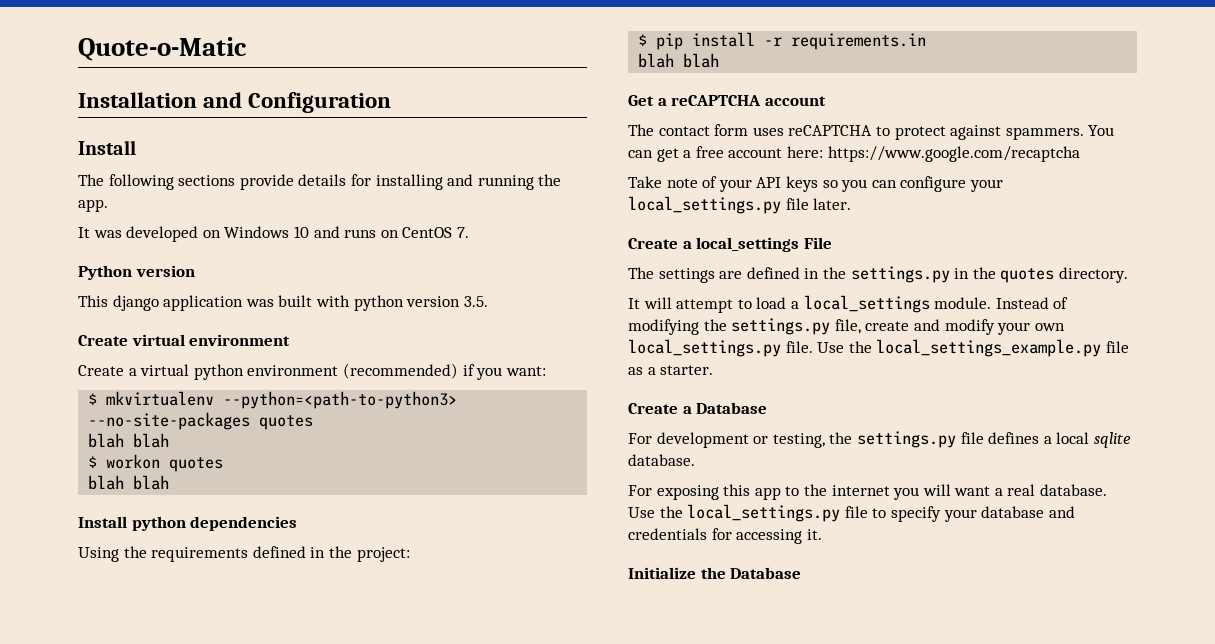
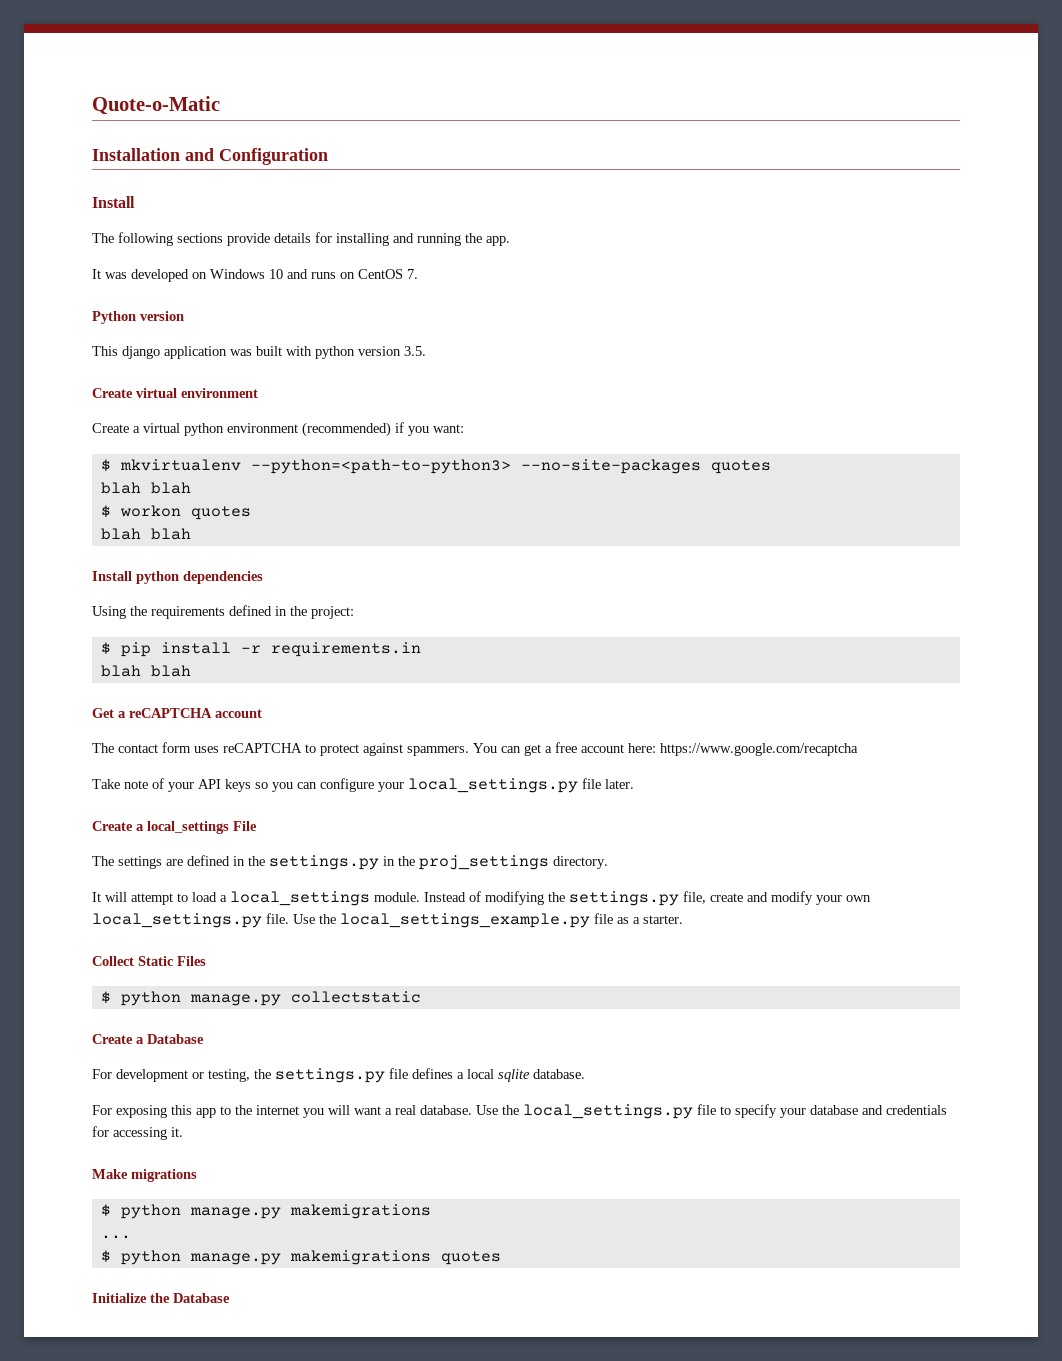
[1000,268,1055,283] quotes -> [419,855,549,870] proj_settings
(714, 370) none -> [92,956,206,966] [100,991,421,1006] // Collect Static Files // $ python manage.py collectstatic
(822, 534) none -> [92,1169,197,1182] [100,1204,431,1219] [100,1235,131,1239] [100,1250,501,1265] // Make migrations // $ python manage.py makemigrations // ... // $ python manage.py makemigrations quotes

